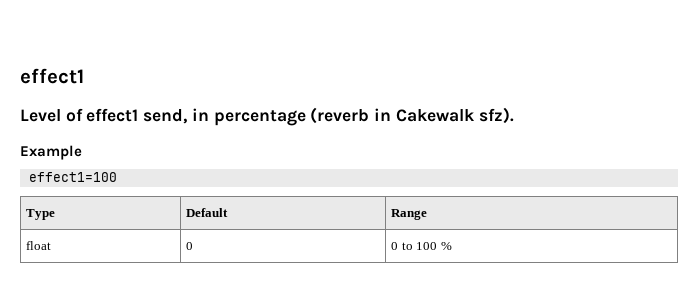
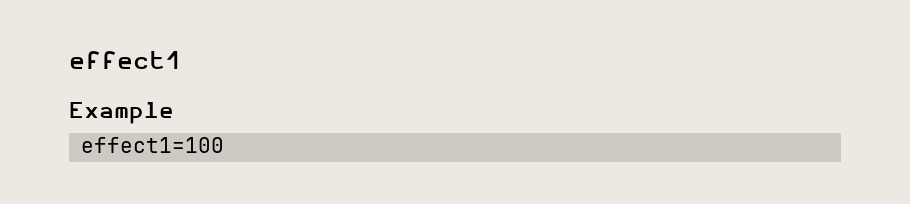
[20,107,514,126] [20,145,82,160] [28,172,117,182] [26,209,56,220] [186,208,229,217] [391,209,428,220] [26,241,52,250] [186,242,194,250] [391,242,452,250] Level of effect1 send, in percentage (reverb in Cakewalk sfz). // Example // effect1=100 // Type | Default | Range // float | 0 | 0 to 100 % -> [69,102,174,124] [80,137,224,153] Example // effect1=100

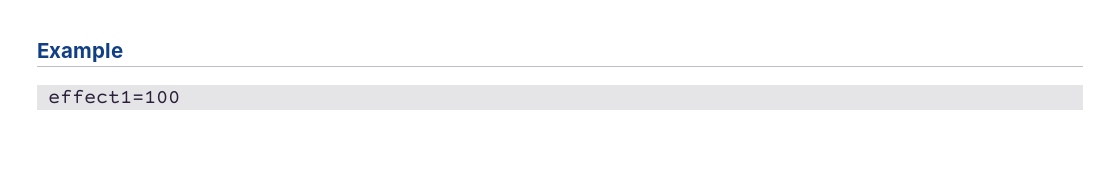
[69,51,181,69] effect1 // -> (37, 52) none

